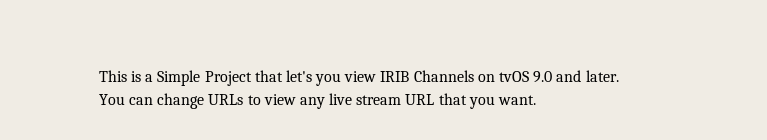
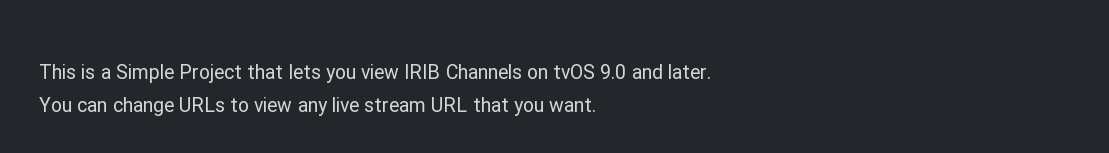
[285,70,312,82] let's -> [288,64,321,79] lets

